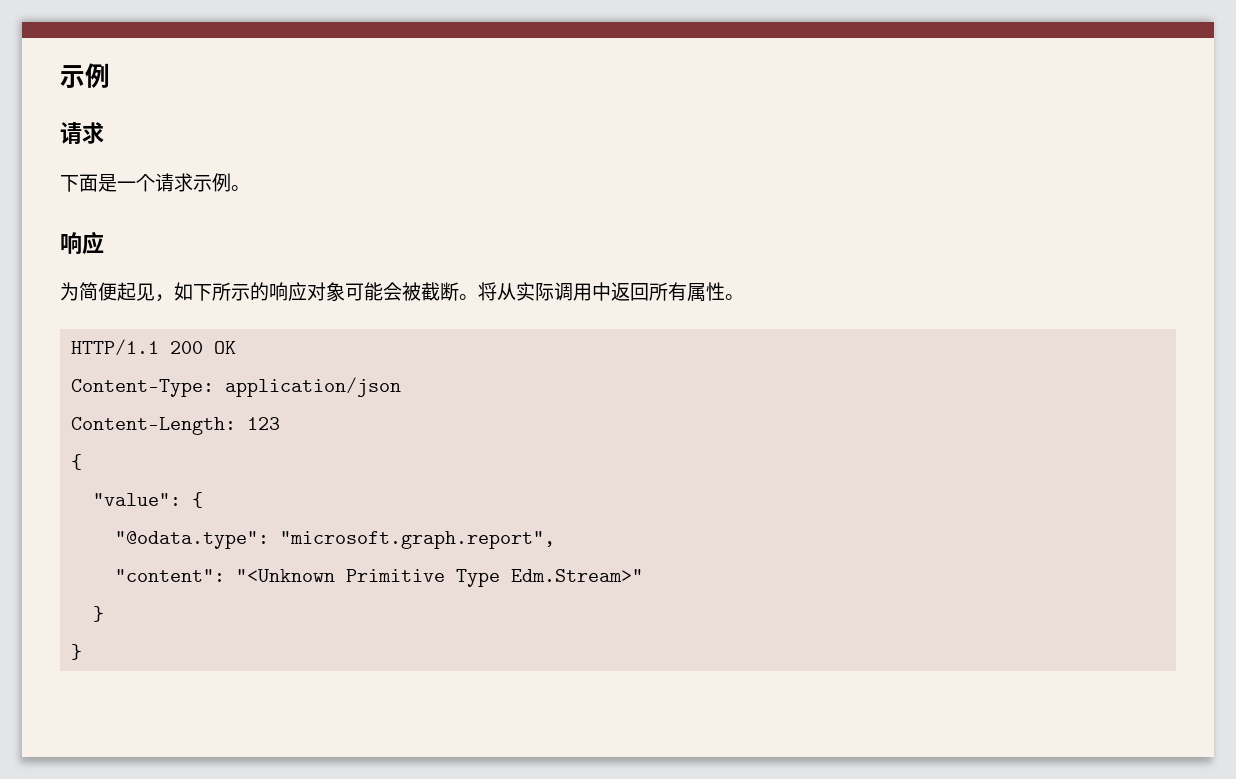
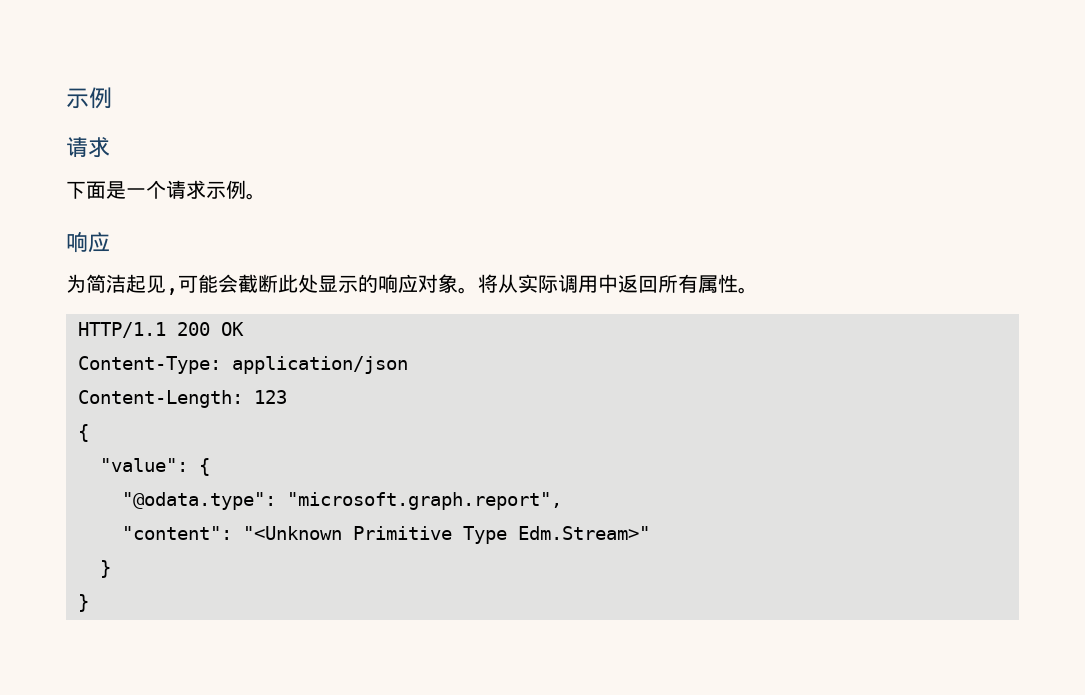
[98,282,459,302] 便起见，如下所示的响应对象可能会被截断 -> [106,274,458,295] 洁起见,可能会截断此处显示的响应对象

